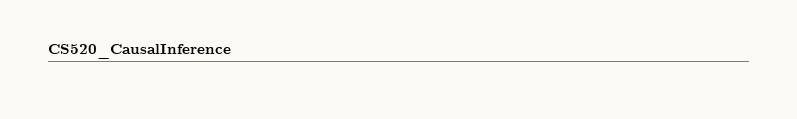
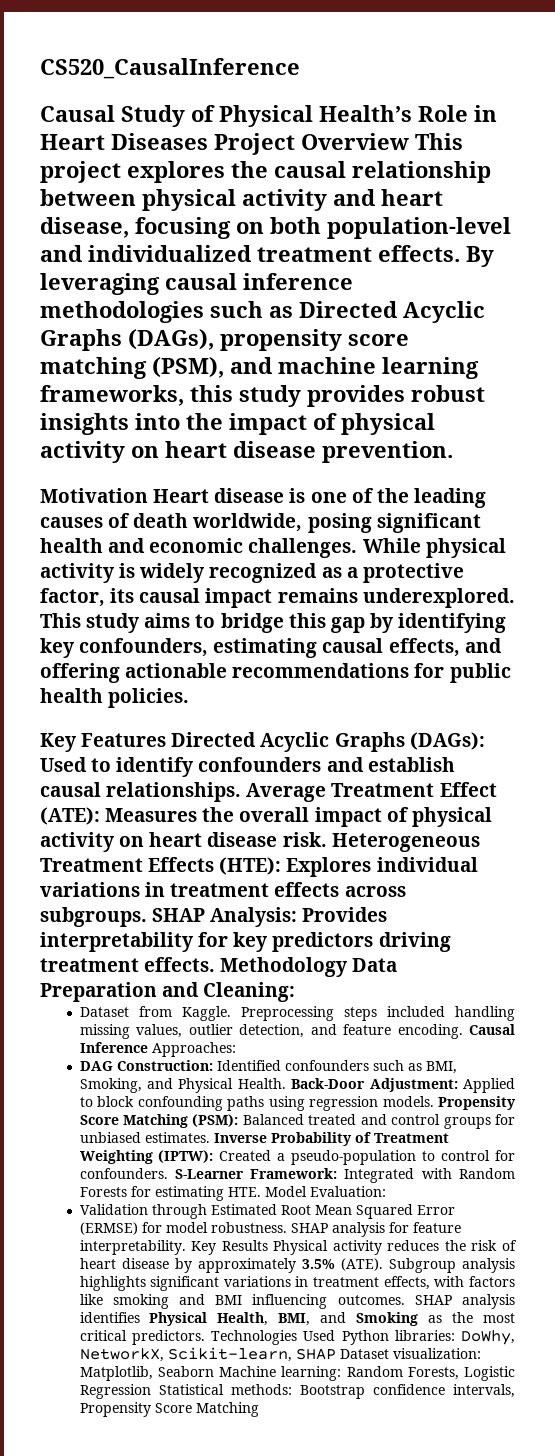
(231, 51) none -> [40,105,497,127] [40,133,463,155] [40,161,491,183] [40,189,443,211] [40,217,511,239] [40,245,494,267] [40,273,353,295] [40,301,485,323] [40,329,409,351] [40,357,479,379] [40,385,485,407] [40,413,435,435] [40,441,453,463] [40,488,486,508] [40,513,481,533] [40,538,506,558] [40,563,464,583] [40,588,515,608] [40,613,507,633] [40,638,502,658] [40,663,511,683] [40,688,190,708] [40,732,485,752] [40,757,455,777] [40,782,497,802] [40,807,492,827] [40,832,480,852] [40,857,478,877] [40,882,406,897] [40,907,388,927] [40,932,451,952] [40,957,398,977] [40,982,296,1002] [79,1006,515,1021] [79,1024,515,1039] [79,1042,236,1057] [79,1060,457,1074] [79,1078,515,1093] [79,1096,516,1111] [79,1114,515,1129] [79,1132,449,1146] [79,1150,515,1165] [79,1168,515,1183] [79,1186,386,1201] [79,1204,455,1219] [79,1222,461,1237] [79,1240,517,1255] [79,1258,515,1273] [79,1276,515,1291] [79,1294,515,1309] [79,1312,515,1326] [79,1330,515,1345] [79,1347,481,1362] [79,1366,515,1381] [79,1384,515,1399] [79,1402,259,1417] // Causal Study of Physical Health’s Role in Heart Diseases Project Overview This project explores the causal relationship between physical activity and heart disease, focusing on both population-level and individualized treatment effects. By leveraging causal inference methodologies such as Directed Acyclic Graphs (DAGs), propensity score matching (PSM), and machine learning frameworks, this study provides robust insights into the impact of physical activity on heart disease prevention. // Motivation Heart disease is one of the leading causes of death worldwide, posing significant health and economic challenges. While physical activity is widely recognized as a protective factor, its causal impact remains underexplored. This study aims to bridge this gap by identifying key confounders, estimating causal effects, and offering actionable recommendations for public health policies. // Key Features Directed Acyclic Graphs (DAGs): Used to identify confounders and establish causal relationships. Average Treatment Effect (ATE): Measures the overall impact of physical activity on heart disease risk. Heterogeneous Treatment Effects (HTE): Explores individual variations in treatment effects across subgroups. SHAP Analysis: Provides interpretability for key predictors driving treatment effects. Methodology Data Preparation and Cleaning: // Dataset from Kaggle. Preprocessing steps included handling missing values, outlier detection, and feature encoding. Causal Inference Approaches: // DAG Construction: Identified confounders such as BMI, Smoking, and Physical Health. Back-Door Adjustment: Applied to block confounding paths using regression models. Propensity Score Matching (PSM): Balanced treated and control groups for unbiased estimates. Inverse Probability of Treatment Weighting (IPTW): Created a pseudo-population to control for confounders. S-Learner Framework: Integrated with Random Forests for estimating HTE. Model Evaluation: // Validation through Estimated Root Mean Squared Error (ERMSE) for model robustness. SHAP analysis for feature interpretability. Key Results Physical activity reduces the risk of heart disease by approximately 3.5% (ATE). Subgroup analysis highlights significant variations in treatment effects, with factors like smoking and BMI influencing outcomes. SHAP analysis identifies Physical Health, BMI, and Smoking as the most critical predictors. Technologies Used Python libraries: DoWhy, NetworkX, Scikit-learn, SHAP Dataset visualization: Matplotlib, Seaborn Machine learning: Random Forests, Logistic Regression Statistical methods: Bootstrap confidence intervals, Propensity Score Matching

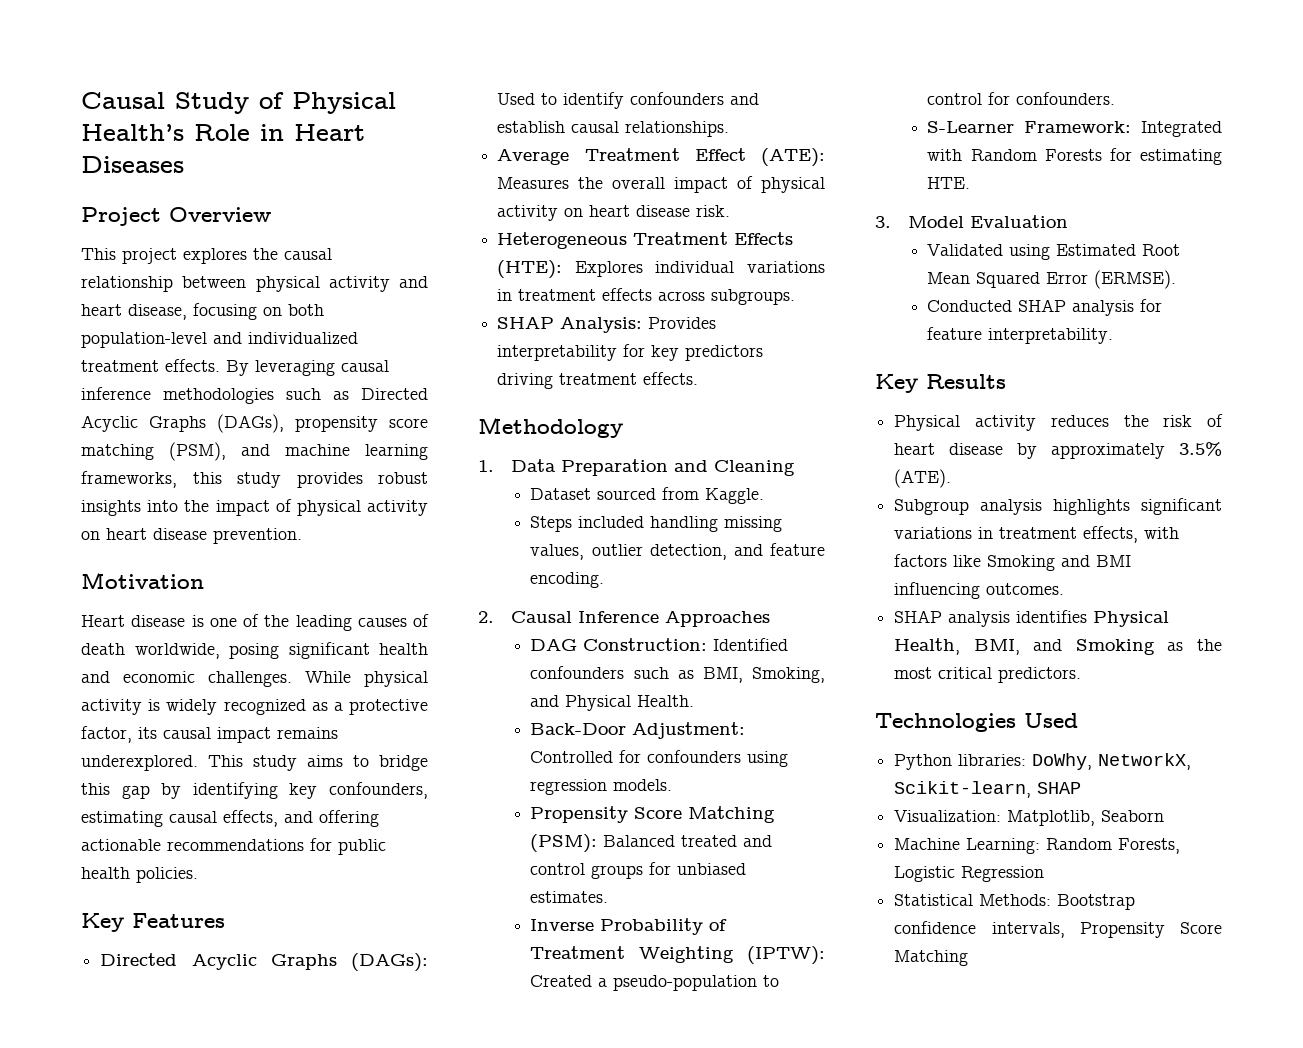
[40,58,300,79] CS520_CausalInference // -> (81, 100) none
(208, 141) none -> (184, 164) //
(409, 141) none -> (271, 214) //
(148, 495) none -> (204, 580) //
(167, 740) none -> (225, 920) //
(242, 792) none -> (730, 129) //
(327, 839) none -> (731, 211) //
(147, 917) none -> (796, 297) //
(216, 964) none -> (699, 378) //
(348, 967) none -> [478,460,494,472] // 1.
[203,982,296,1002] [79,1007,129,1017] Cleaning: // Dataset -> [714,460,796,476] [530,488,657,500] Cleaning // Dataset sourced
[240,1006,377,1021] Preprocessing steps -> [530,516,573,532] // Steps
(463, 1031) none -> [478,611,494,623] // 2.
[151,1042,236,1057] Approaches: -> [665,611,771,627] Approaches
(286, 1083) none -> (695, 701) //
[463,1078,515,1093] [79,1096,265,1111] Applied to block confounding paths -> [530,750,742,763] Controlled for confounders
(434, 1101) none -> (673, 785) //
(210, 1137) none -> (609, 897) //
(168, 1173) none -> (1116, 98) //
[264,1186,386,1197] [79,1204,207,1219] Model Evaluation: // Validation through -> [875,215,1069,228] [927,244,1051,260] // 3. Model Evaluation // Validated using
[79,1222,287,1235] (ERMSE) for model robustness. -> [1094,270,1177,289] [927,300,1013,312] (ERMSE). // Conducted
(186, 1247) none -> (1114, 336) //
(268, 1245) none -> (1006, 381) //
(383, 1264) none -> (952, 478) //
[112,1294,169,1309] smoking -> [987,555,1056,571] Smoking
(405, 1300) none -> (1065, 589) //
(205, 1337) none -> (1082, 675) //
(336, 1335) none -> (1078, 720) //
[339,1348,481,1359] Dataset visualization: -> [894,810,1002,822] // Visualization:
[219,1366,342,1381] Machine learning: -> [894,838,1041,854] // Machine Learning:
[158,1384,292,1395] Statistical methods: -> [894,894,1052,906] // Statistical Methods:

